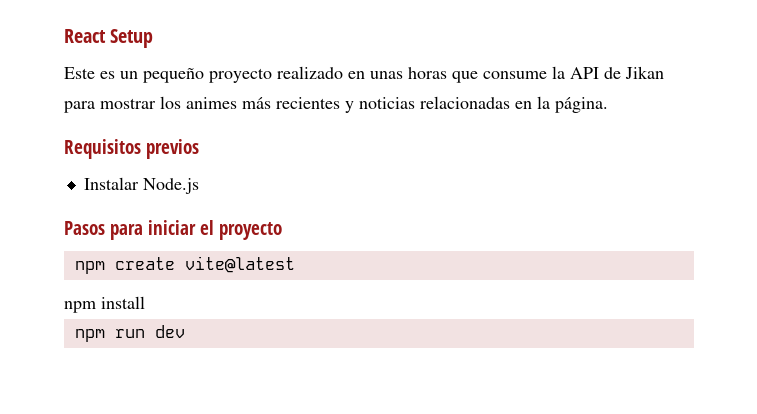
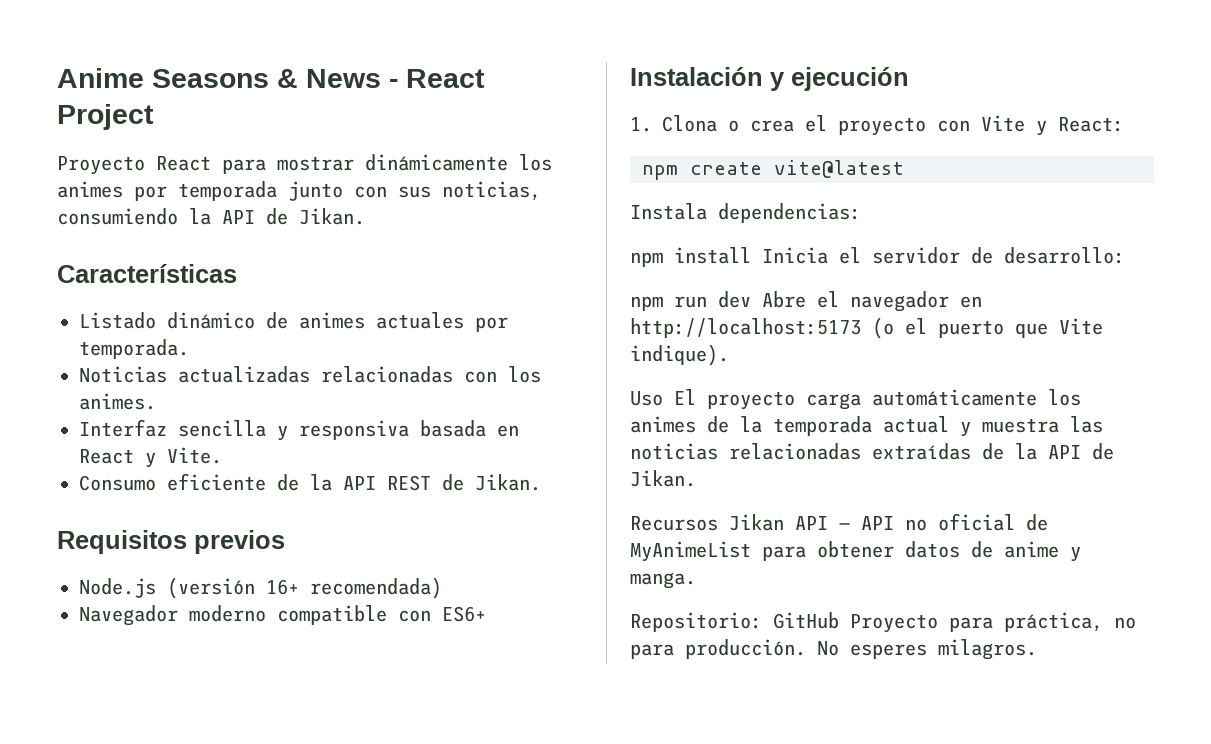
[64,29,154,48] [64,66,664,83] [64,96,608,113] React Setup // Este es un pequeño proyecto realizado en unas horas que consume la API de Jikan para mostrar los animes más recientes y noticias relacionadas en la página. -> [57,68,485,88] [57,104,154,130] [57,154,552,175] [57,181,541,201] [57,208,365,225] [57,264,237,283] [79,312,508,332] [79,339,189,359] [79,366,541,383] [79,393,156,410] [79,419,519,441] [79,447,222,468] [79,473,541,491] Anime Seasons & News - React Project // Proyecto React para mostrar dinámicamente los animes por temporada junto con sus noticias, consumiendo la API de Jikan. // Características // Listado dinámico de animes actuales por temporada. // Noticias actualizadas relacionadas con los animes. // Interfaz sencilla y responsiva basada en React y Vite. // Consumo eficiente de la API REST de Jikan.
[83,177,139,190] Instalar -> (285, 542) none
[64,220,282,240] // Pasos para iniciar el proyecto -> [167,577,442,599] [79,605,486,626] [630,67,909,91] [630,115,1125,136] (versión 16+ recomendada) // Navegador moderno compatible con ES6+ // Instalación y ejecución // 1. Clona o crea el proyecto con Vite y React:
(295, 264) none -> [630,203,861,223] // Instala dependencias:
[74,325,185,342] // npm run dev -> [762,247,1125,264] [630,291,982,312] [630,317,1103,339] [630,344,729,366] [630,389,1081,410] [630,416,1103,437] [630,443,1114,460] [630,470,696,487] [630,513,1048,531] [630,541,1081,562] [630,572,696,589] [630,612,1136,633] [630,639,1037,660] Inicia el servidor de desarrollo: // npm run dev Abre el navegador en http://localhost:5173 (o el puerto que Vite indique). // Uso El proyecto carga automáticamente los animes de la temporada actual y muestra las noticias relacionadas extraídas de la API de Jikan. // Recursos Jikan API — API no oficial de MyAnimeList para obtener datos de anime y manga. // Repositorio: GitHub Proyecto para práctica, no para producción. No esperes milagros.

